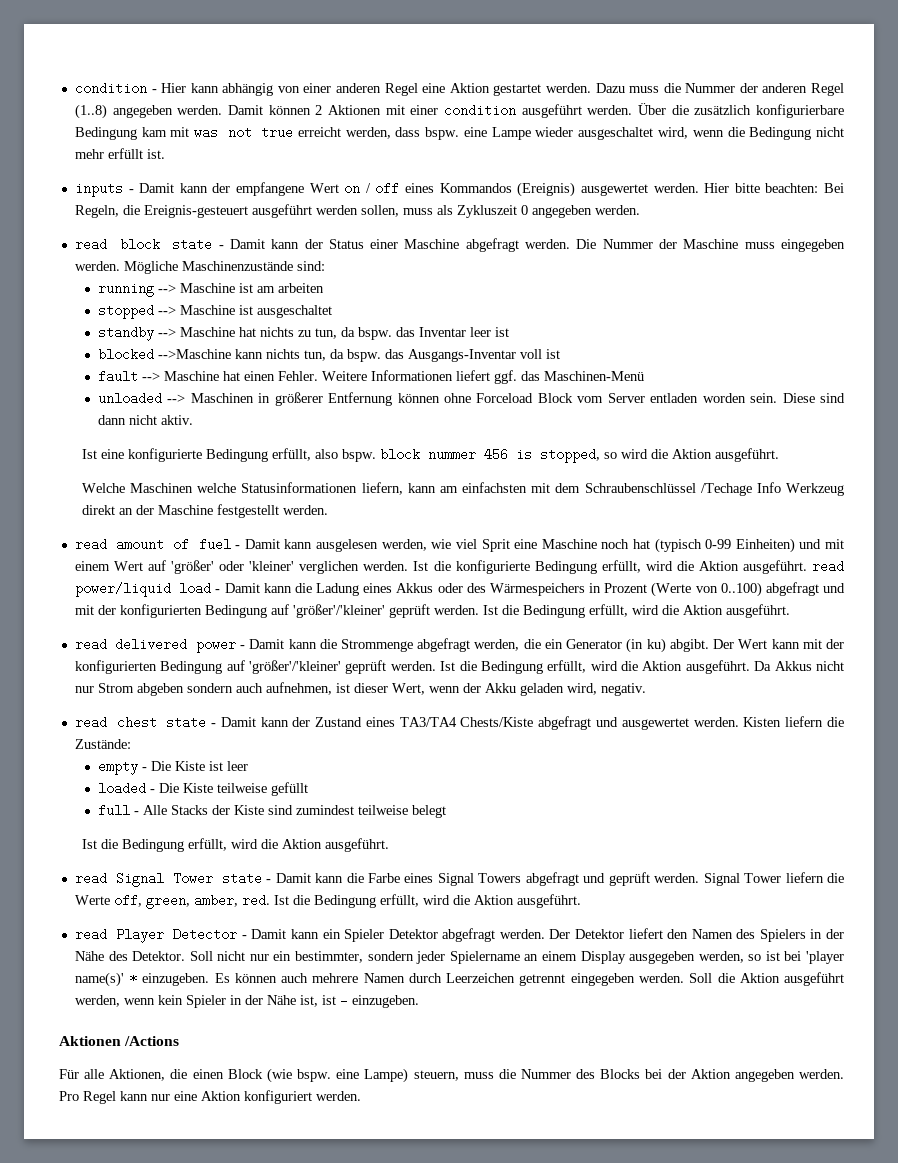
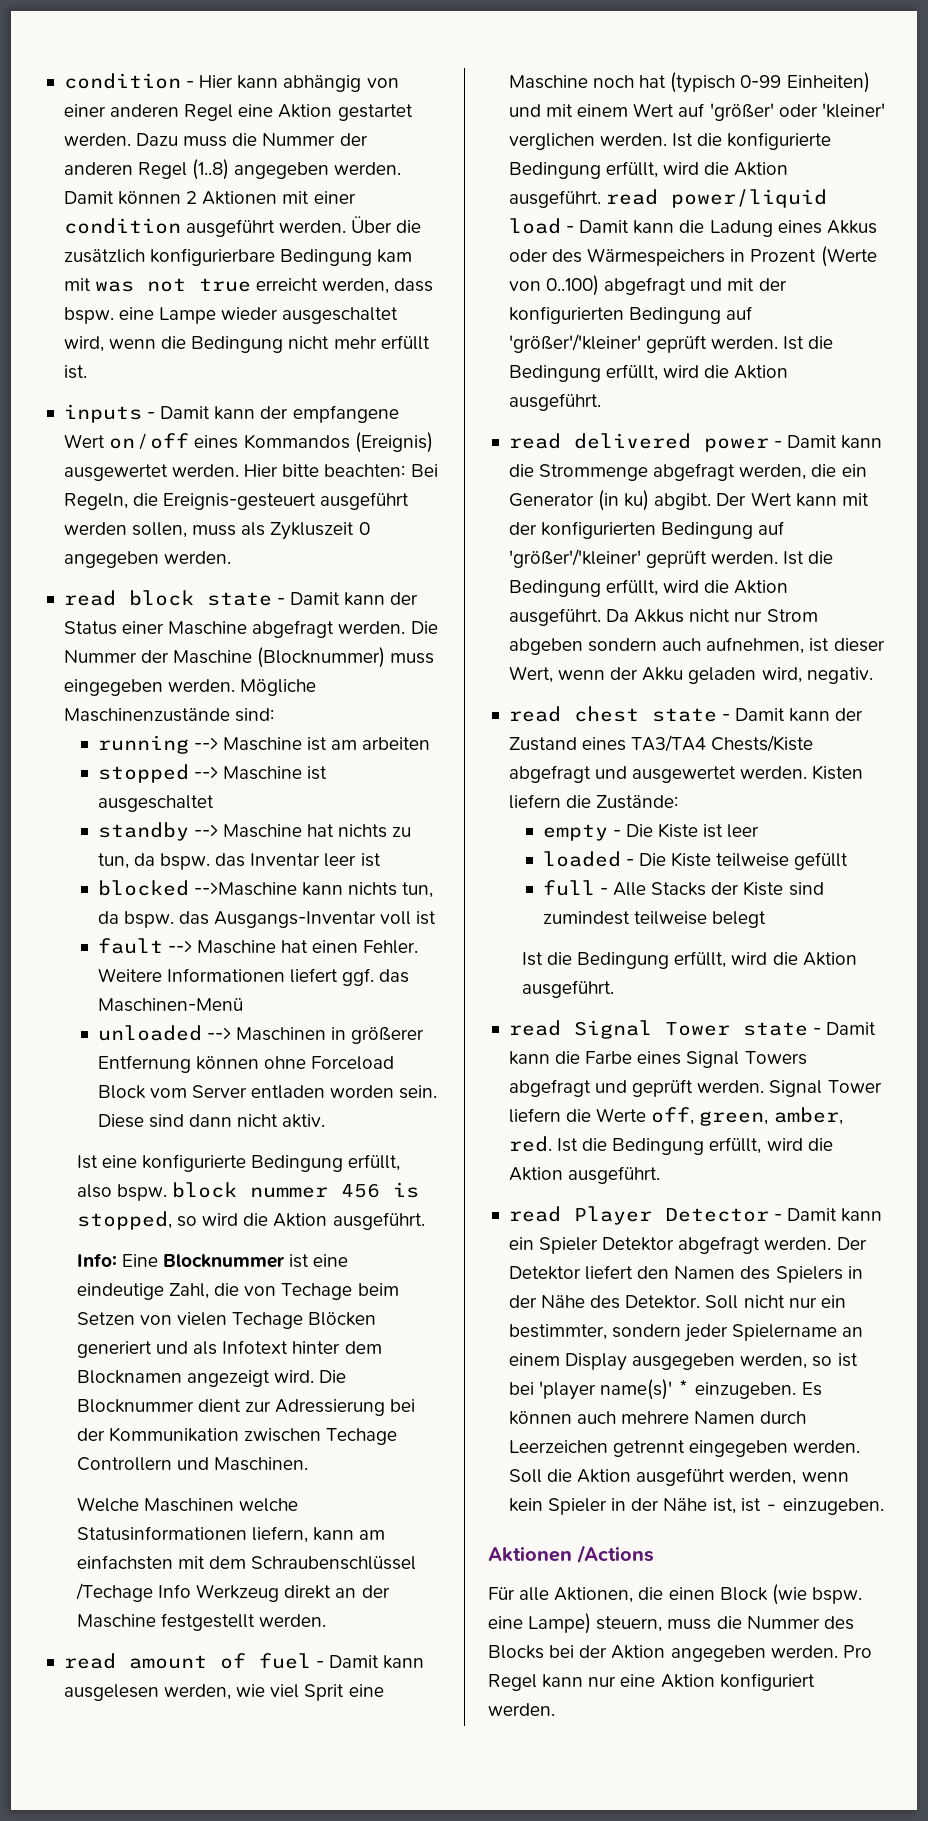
(739, 244) none -> [257,647,386,668] (Blocknummer)
(779, 455) none -> [76,1253,349,1268] [76,1283,399,1300] [76,1312,377,1329] [76,1340,382,1358] [76,1370,347,1387] [76,1399,416,1416] [76,1427,398,1445] [76,1457,309,1471] // Info: Eine Blocknummer ist eine eindeutige Zahl, die von Techage beim Setzen von vielen Techage Blöcken generiert und als Infotext hinter dem Blocknamen angezeigt wird. Die Blocknummer dient zur Adressierung bei der Kommunikation zwischen Techage Controllern und Maschinen.

